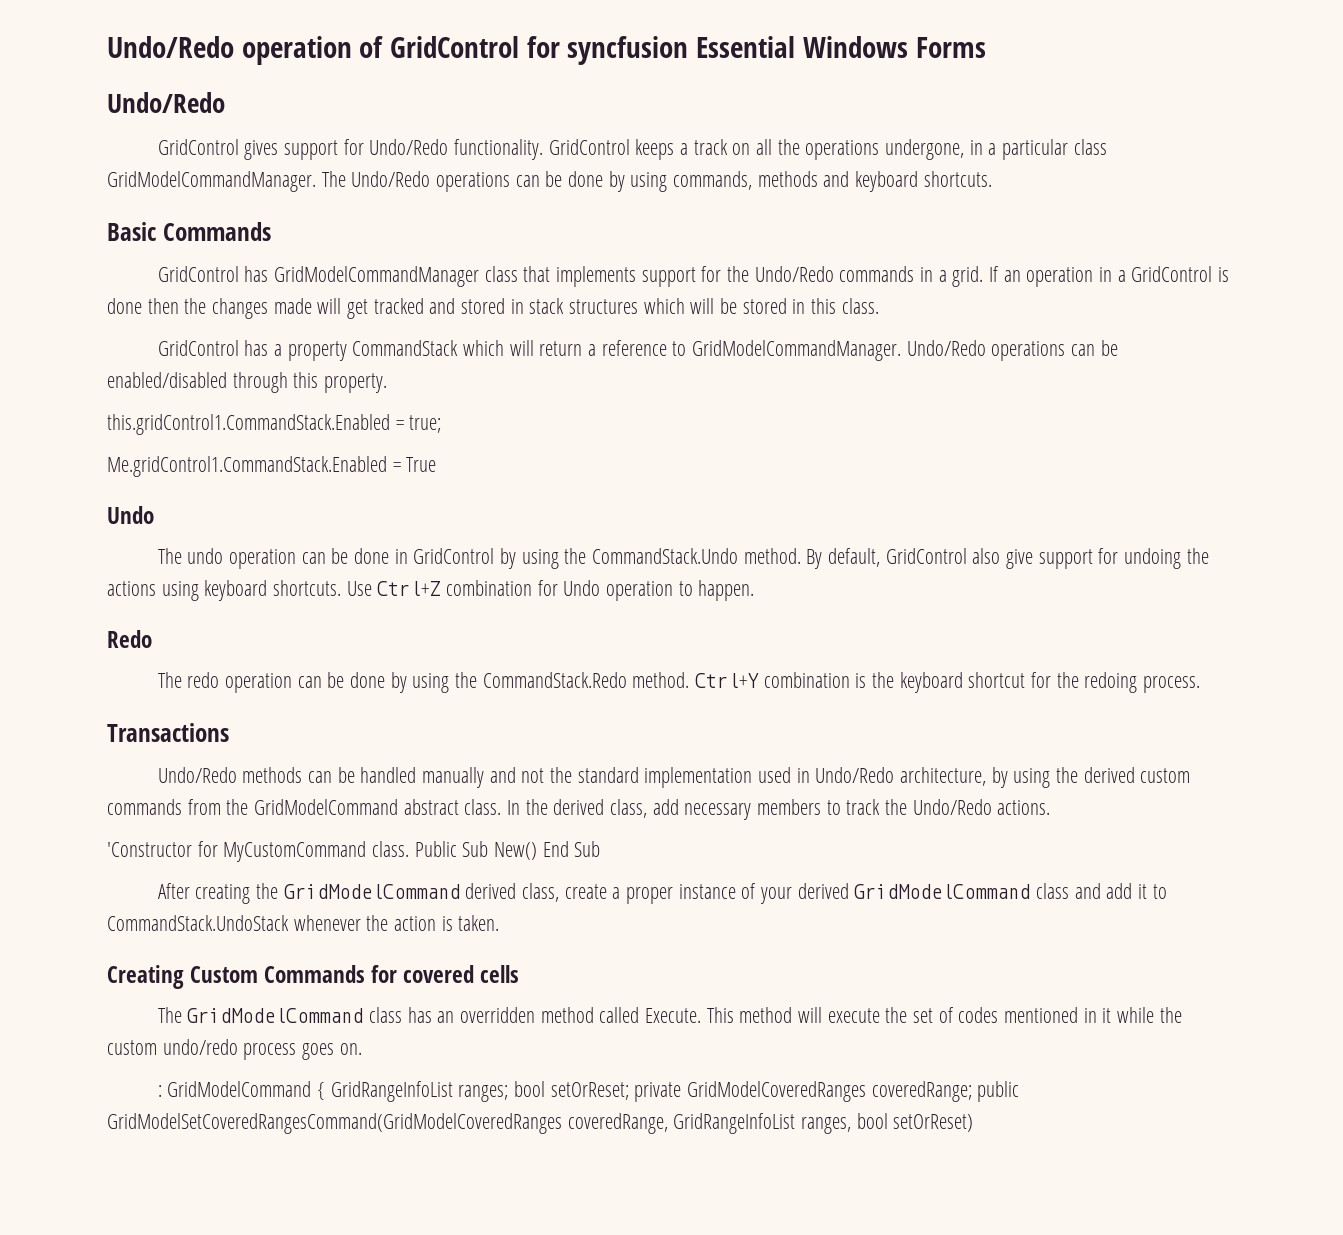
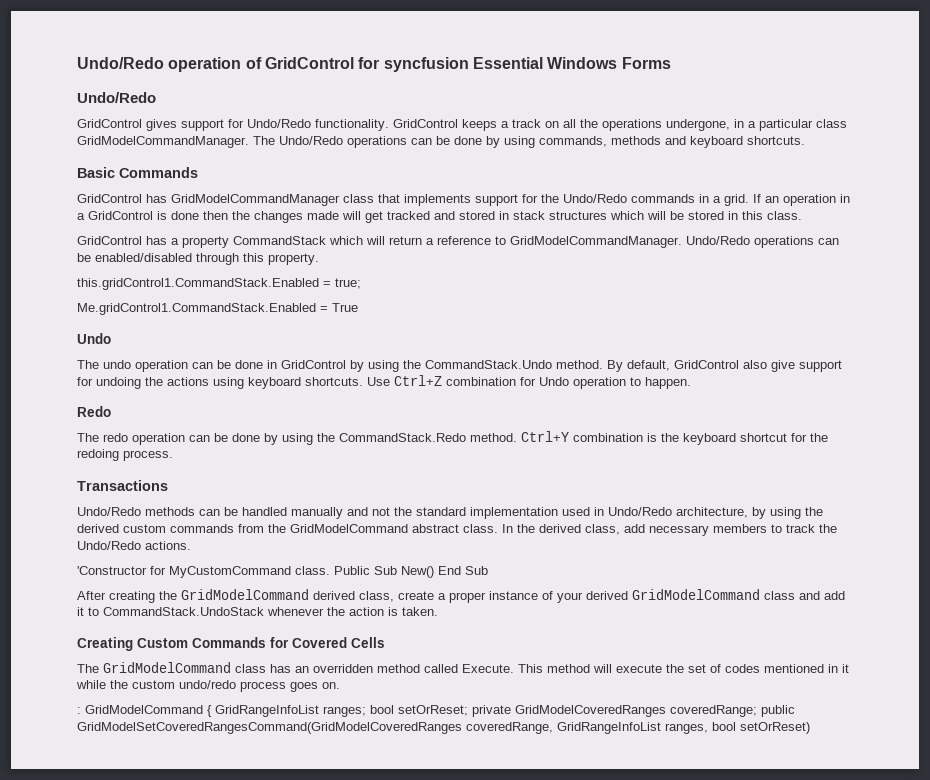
[403,965,520,983] covered cells -> [292,637,385,648] Covered Cells

